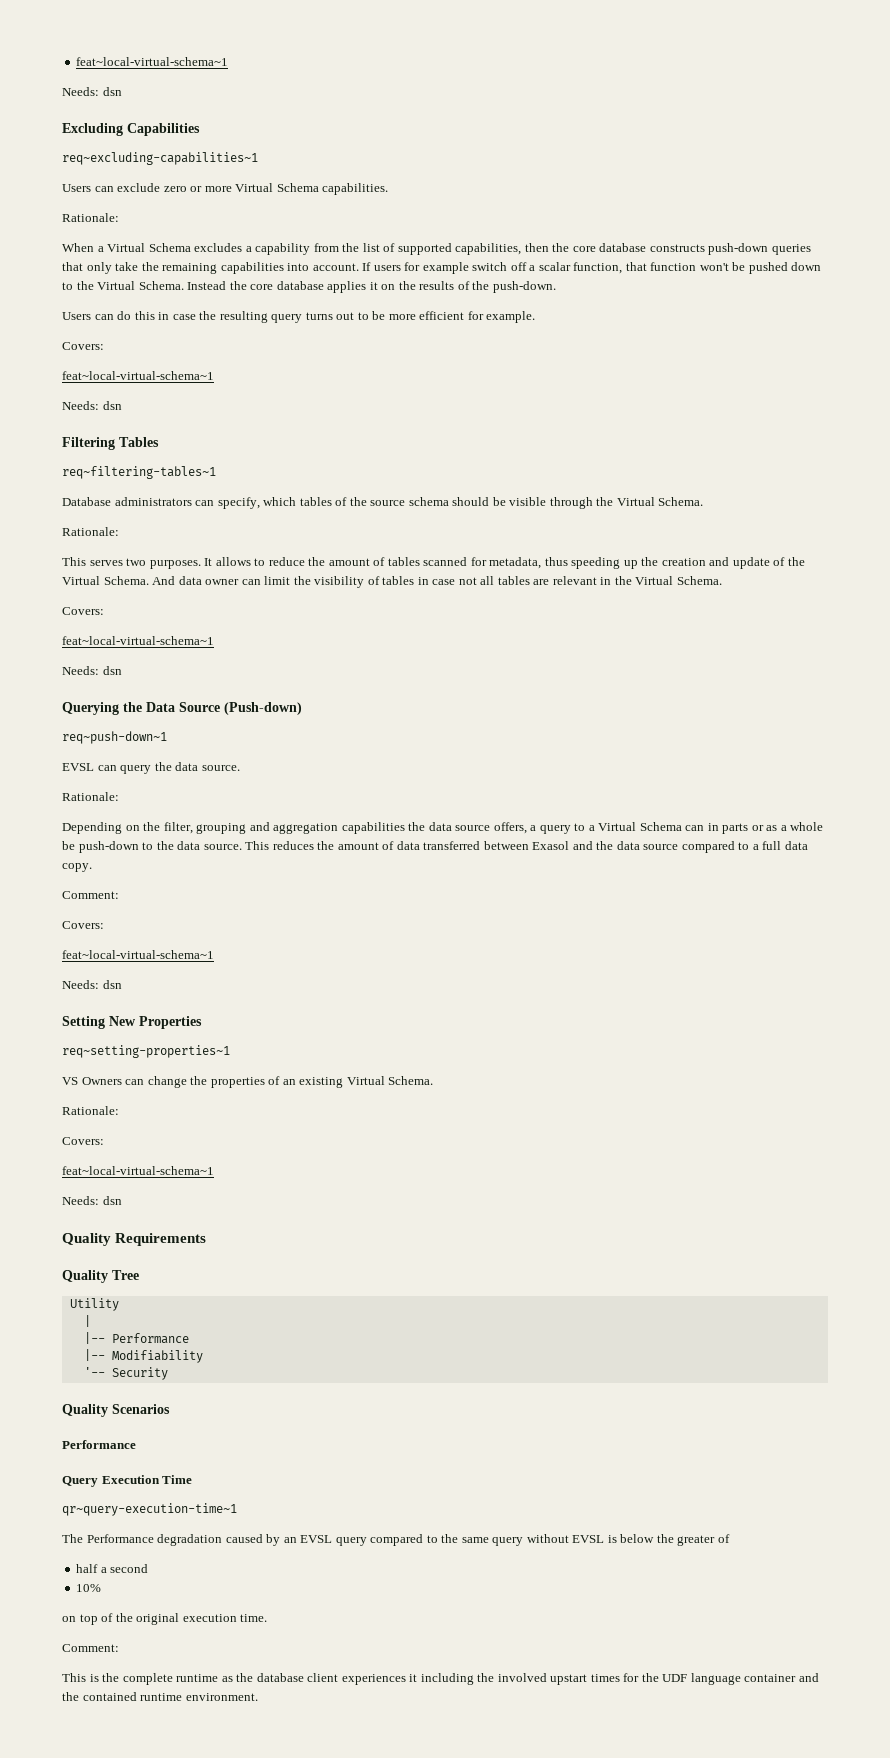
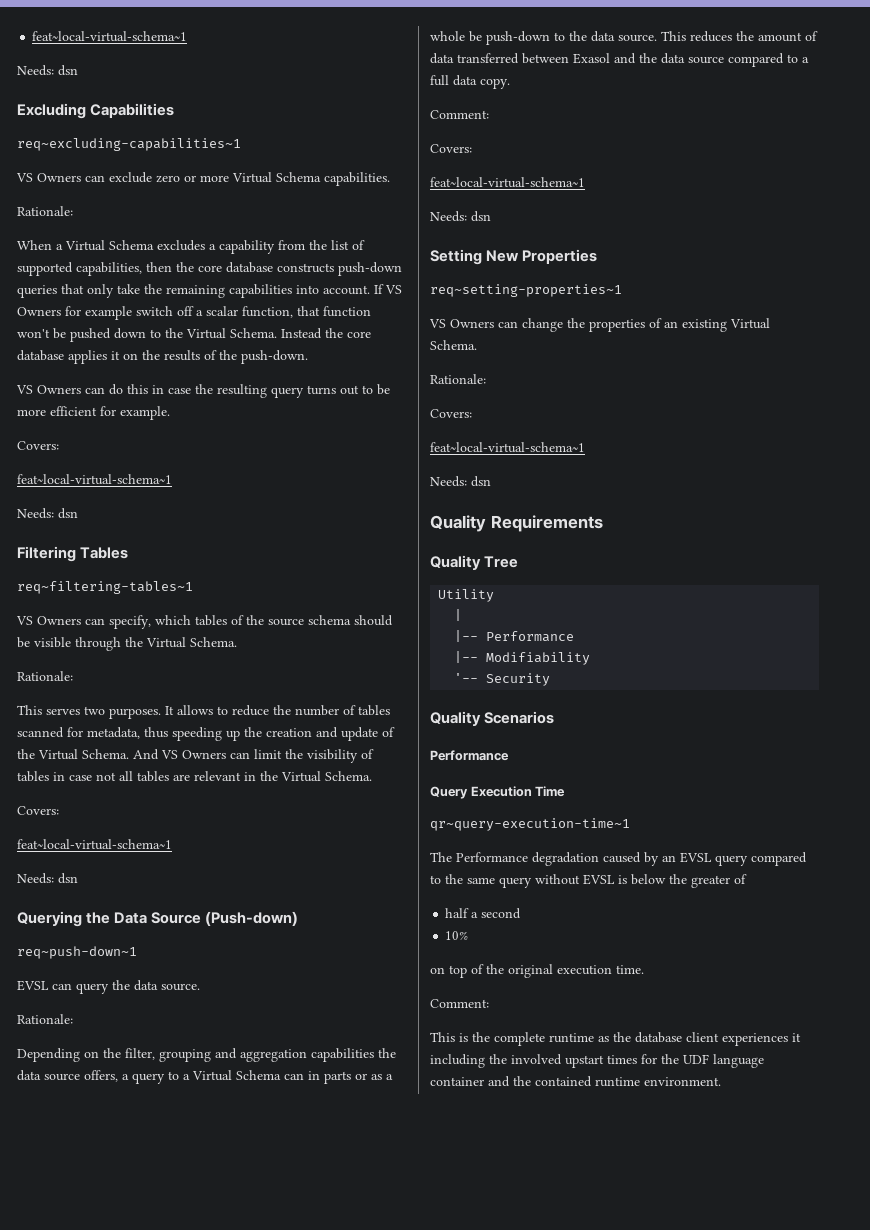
[62,184,91,192] Users -> [16,173,81,182] VS Owners
[373,265,401,271] users -> [385,285,402,294] [17,307,61,316] VS Owners
[62,312,91,320] Users -> [16,385,81,394] VS Owners
[62,497,192,506] Database administrators -> [16,616,81,625] VS Owners
[328,558,370,566] amount -> [295,705,339,716] number
[178,576,240,585] data owner -> [161,750,226,759] VS Owners

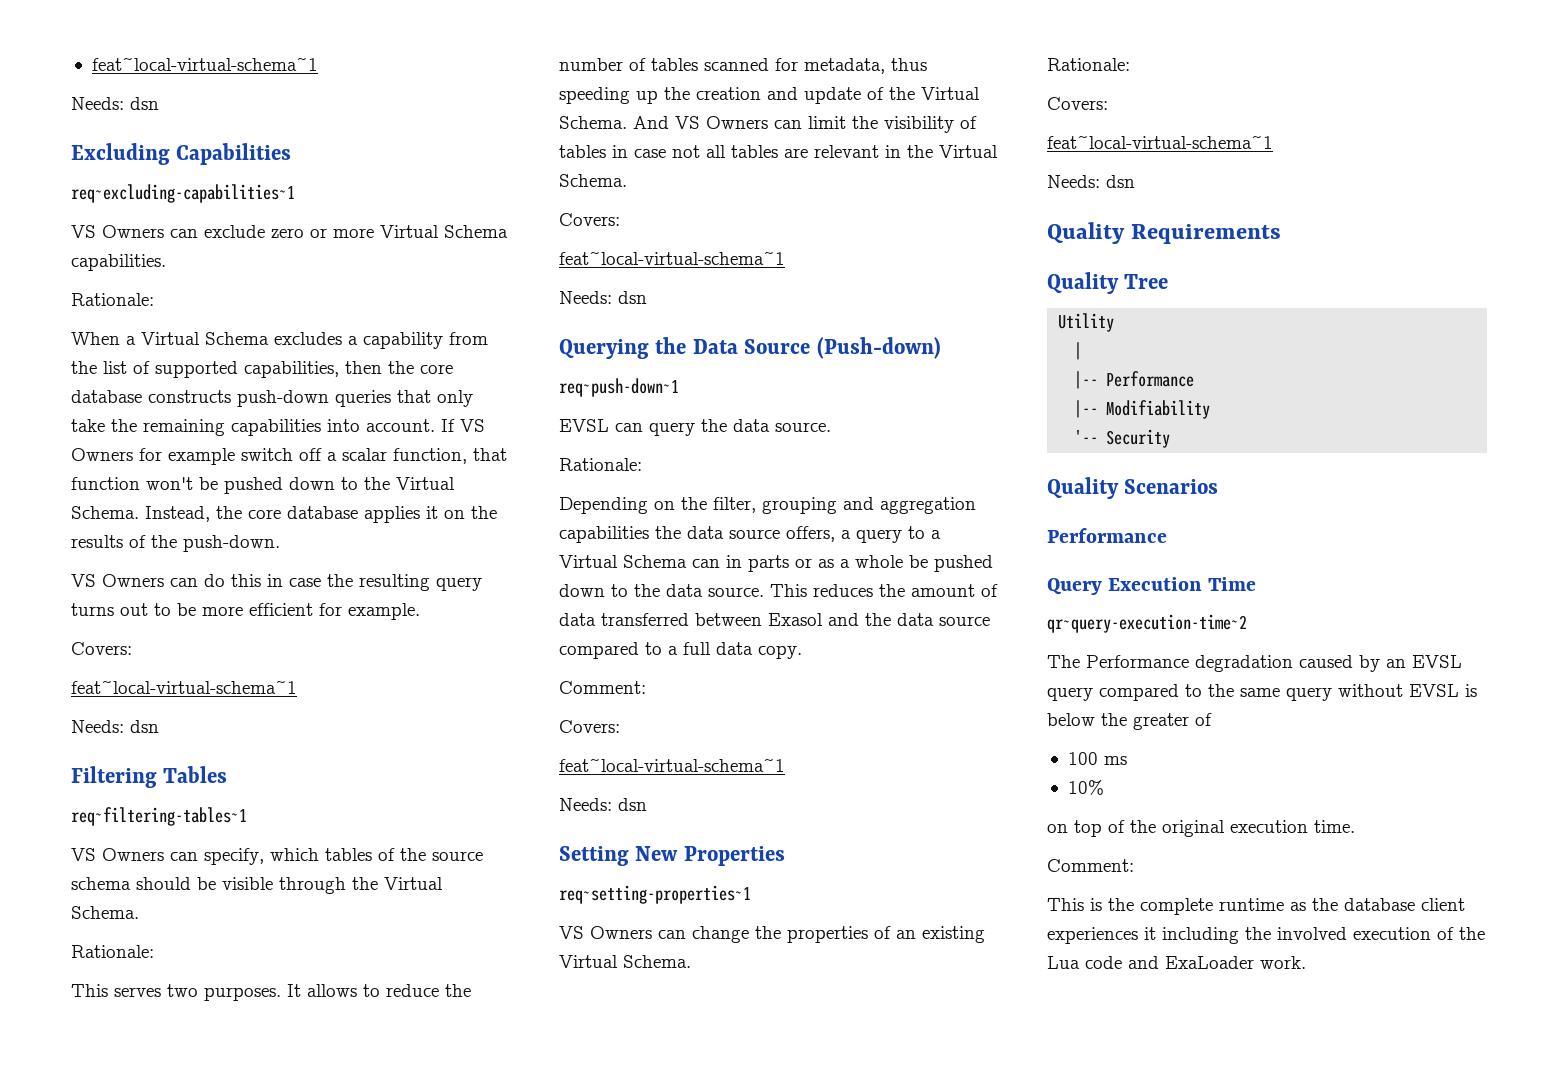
[281,328,322,339] Instead -> [145,506,210,522] Instead,
[486,31,550,45] push-down -> [934,555,993,572] [559,584,605,597] pushed down
[430,818,630,831] qr~query-execution-time~1 -> [1047,614,1247,633] qr~query-execution-time~2
[445,908,522,919] half a second -> [1067,752,1127,765] 100 ms
[565,1054,764,1068] [430,1076,721,1087] upstart times for the UDF language container and the contained runtime environment. -> [1353,927,1485,940] [1047,956,1306,969] execution of the Lua code and ExaLoader work.

